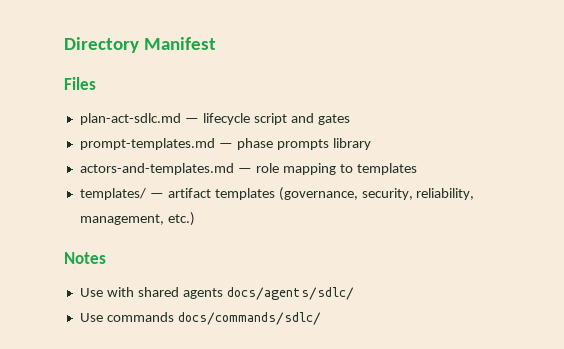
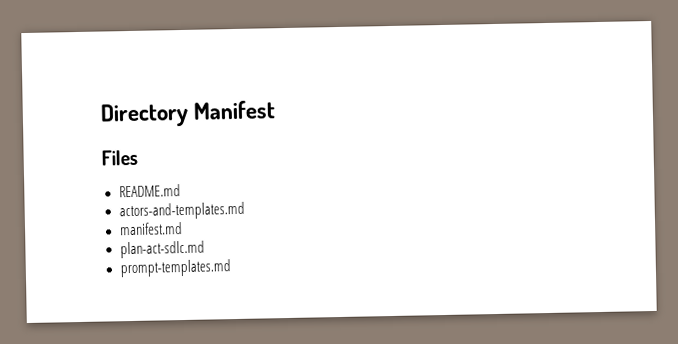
[79,113,350,125] [79,138,371,150] [79,163,417,175] [79,187,475,201] [79,212,195,226] [64,252,106,264] [79,287,354,300] [79,312,321,325] plan-act-sdlc.md — lifecycle script and gates // prompt-templates.md — phase prompts library // actors-and-templates.md — role mapping to templates // templates/ — artifact templates (governance, security, reliability, management, etc.) // Notes // Use with shared agents docs/agents/sdlc/ // Use commands docs/commands/sdlc/ -> [118,184,181,198] [118,201,245,221] [118,222,183,236] [119,240,205,259] [119,259,231,278] README.md // actors-and-templates.md // manifest.md // plan-act-sdlc.md // prompt-templates.md

